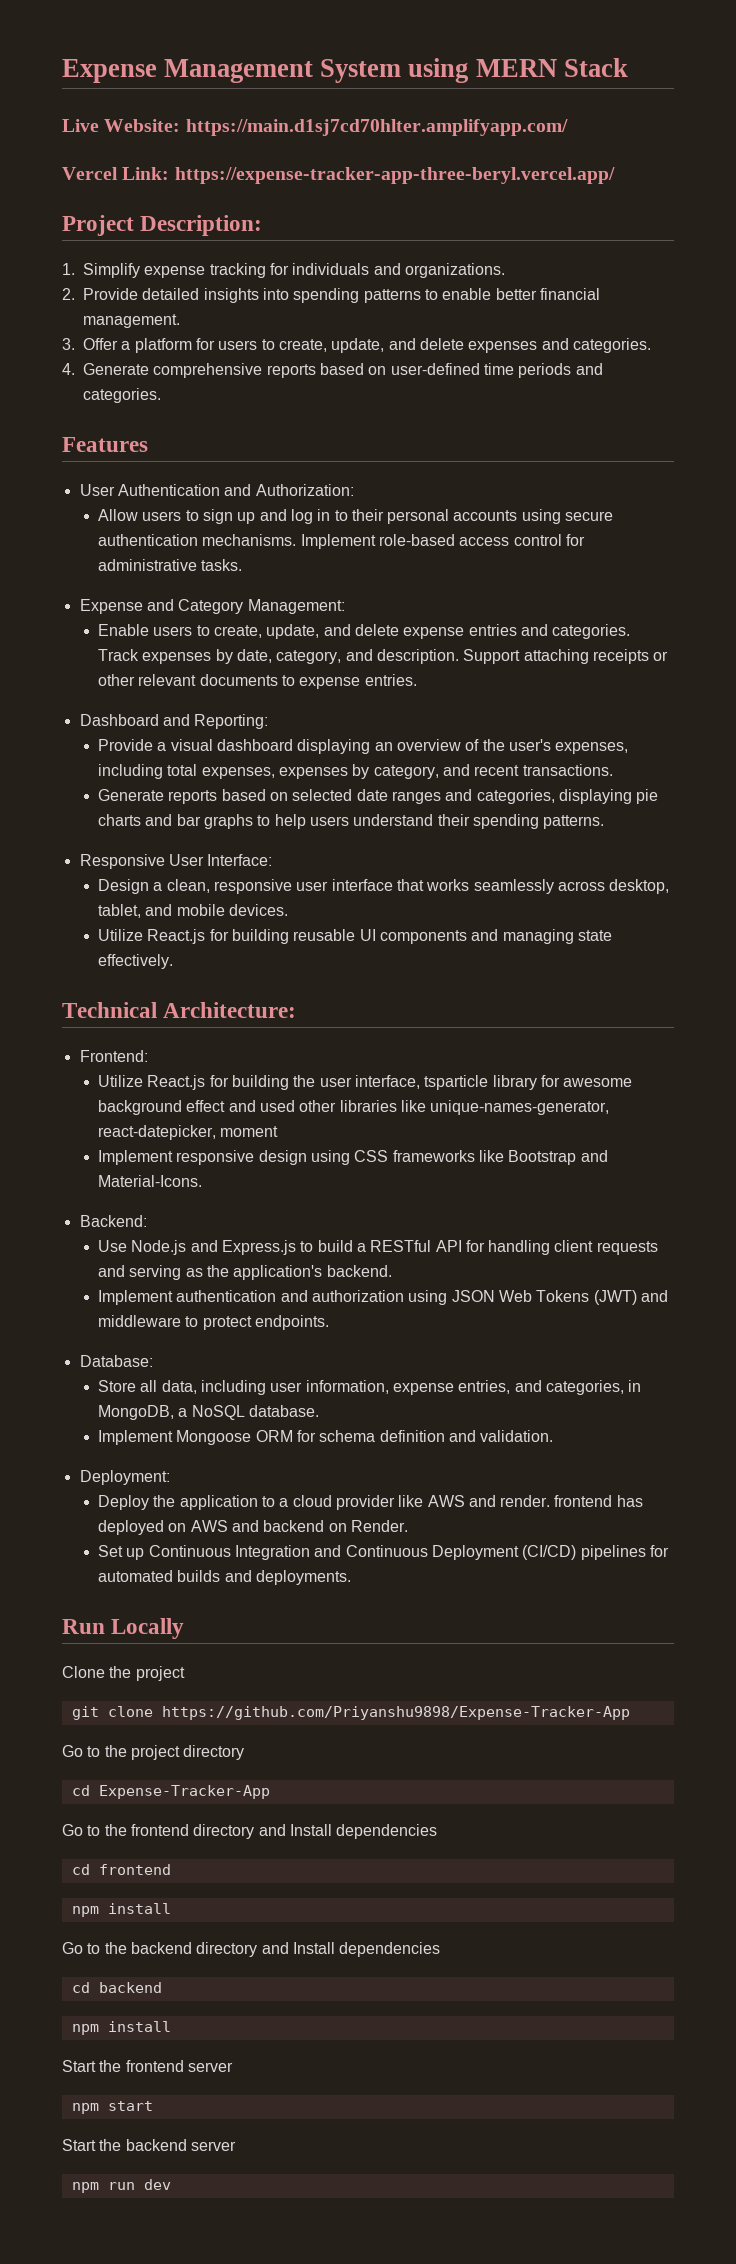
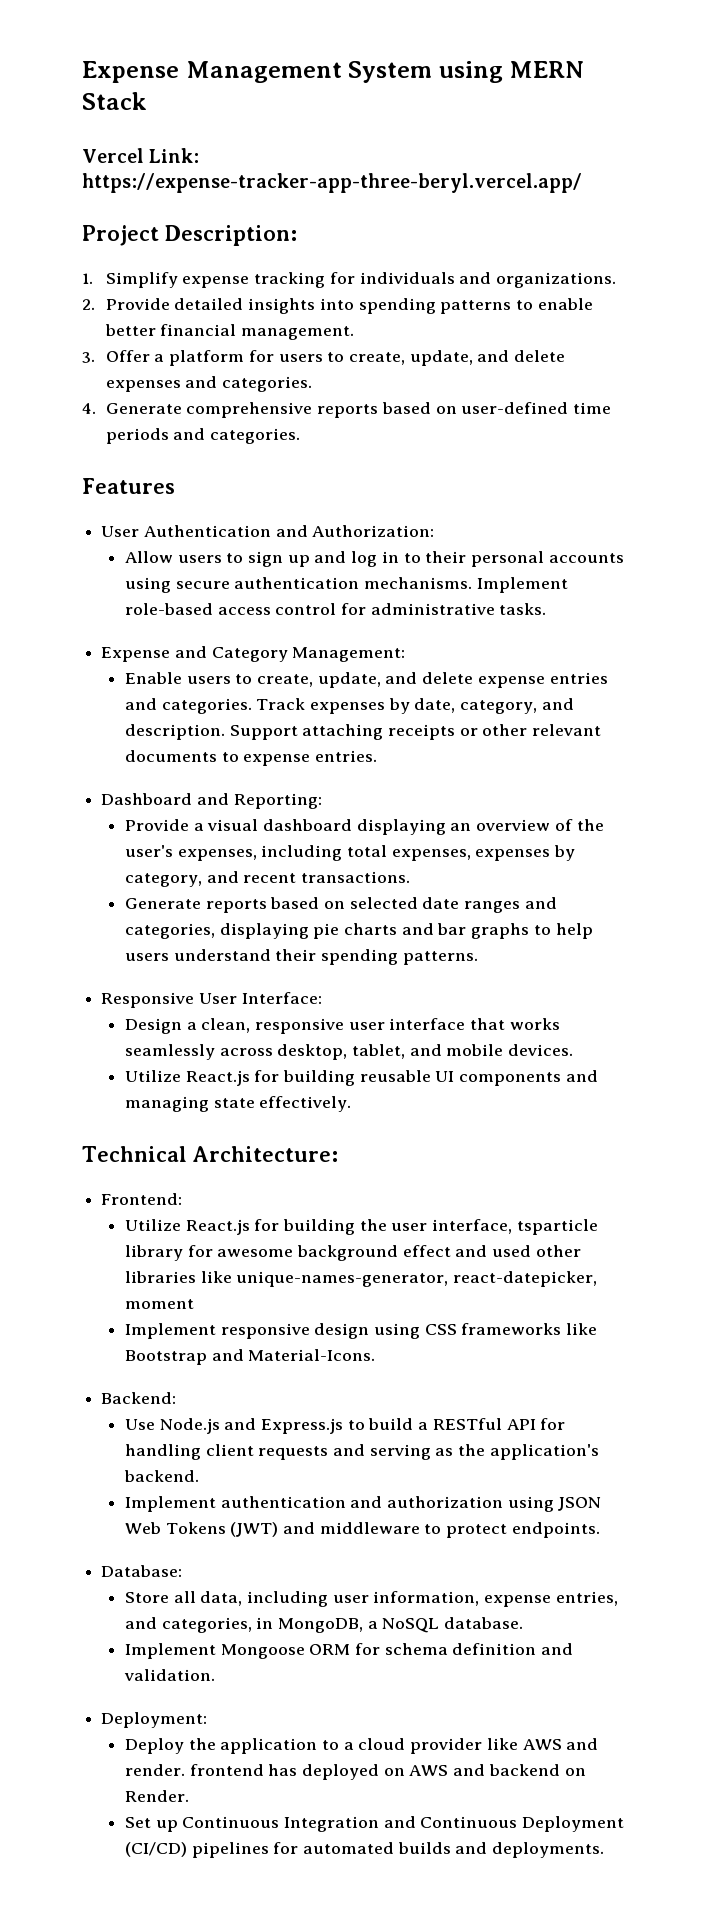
[62,119,568,136] // Live Website: https://main.d1sj7cd70hlter.amplifyapp.com/ -> (147, 101) none
[62,1618,185,1639] [62,1666,185,1681] [71,1706,630,1720] [62,1745,245,1760] [71,1785,270,1799] [62,1824,438,1839] [71,1864,171,1875] [71,1903,171,1917] [62,1942,441,1957] [71,1982,162,1993] [71,2021,171,2035] [62,2060,233,2072] [71,2101,153,2114] [62,2139,236,2151] [71,2179,171,2193] // Run Locally // Clone the project // git clone https://github.com/Priyanshu9898/Expense-Tracker-App // Go to the project directory // cd Expense-Tracker-App // Go to the frontend directory and Install dependencies // cd frontend // npm install // Go to the backend directory and Install dependencies // cd backend // npm install // Start the frontend server // npm start // Start the backend server // npm run dev -> (605, 1850) none

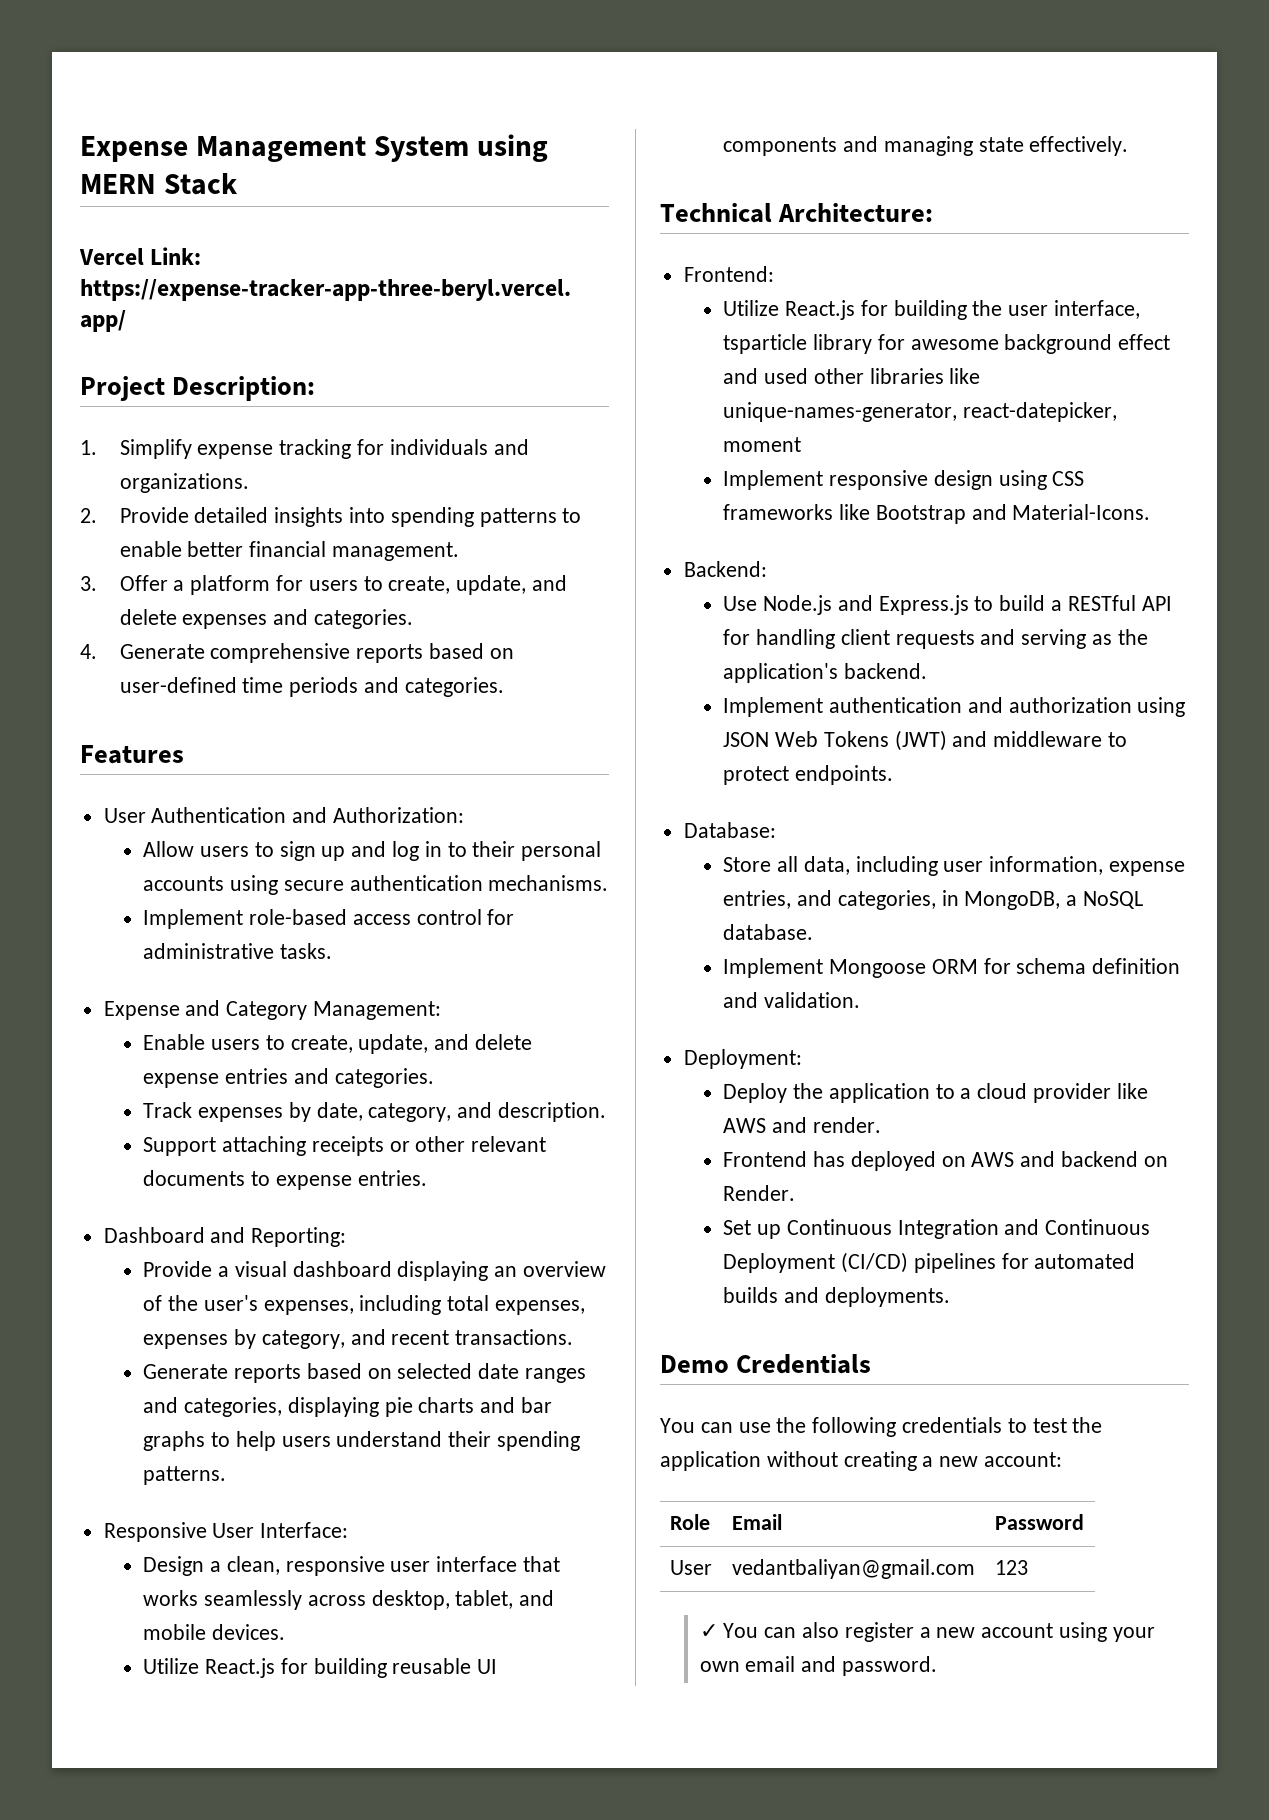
(473, 583) none -> (609, 883) //
(252, 706) none -> (434, 1078) //
(225, 732) none -> (606, 1112) //
[189,1764,264,1776] frontend -> [723,1151,808,1167] // Frontend
(605, 1850) none -> [660,1354,872,1374] [660,1417,1103,1437] [660,1451,1063,1471] [669,1514,710,1530] [731,1514,782,1530] [994,1514,1084,1530] [669,1560,712,1575] [731,1559,975,1579] [994,1560,1028,1575] [699,1622,1155,1642] [699,1656,937,1676] // Demo Credentials // You can use the following credentials to test the application without creating a new account: // Role | Email | Password // User | vedantbaliyan@gmail.com | 123 // ✓ You can also register a new account using your own email and password.

